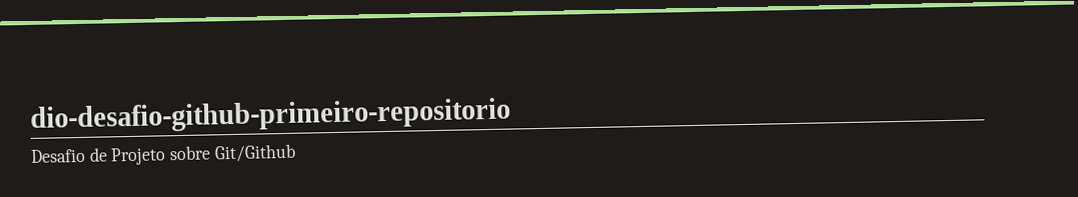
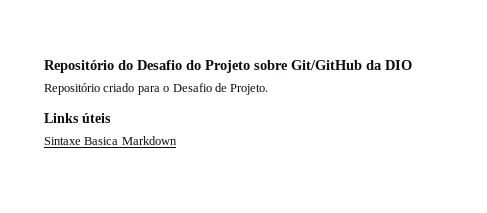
[30,97,511,134] [30,143,296,166] dio-desafio-github-primeiro-repositorio // Desafio de Projeto sobre Git/Github -> [44,60,412,73] [44,83,269,95] [44,113,111,123] [44,136,177,145] Repositório do Desafio do Projeto sobre Git/GitHub da DIO // Repositório criado para o Desafio de Projeto. // Links úteis // Sintaxe Basica Markdown

